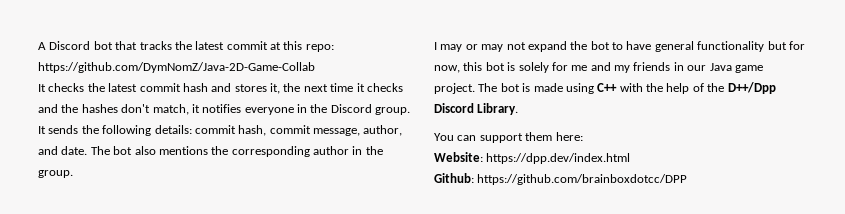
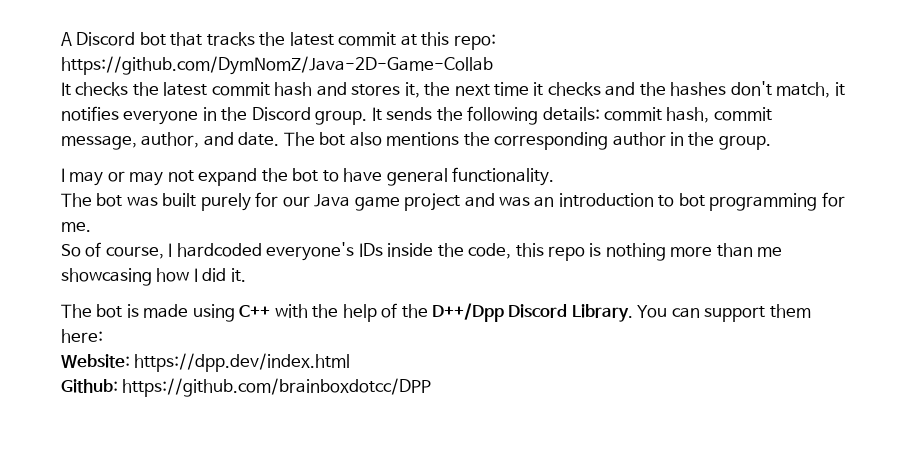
[697,41,805,52] [434,62,763,73] [434,83,475,94] functionality but for now, this bot is solely for me and my friends in our Java game project. -> [451,167,554,186] [61,192,845,211] [61,222,91,232] [61,242,783,261] [61,268,246,286] functionality. // The bot was built purely for our Java game project and was an introduction to bot programming for me. // So of course, I hardcoded everyone's IDs inside the code, this repo is nothing more than me showcasing how I did it. //
(519, 109) // -> (633, 313) none

